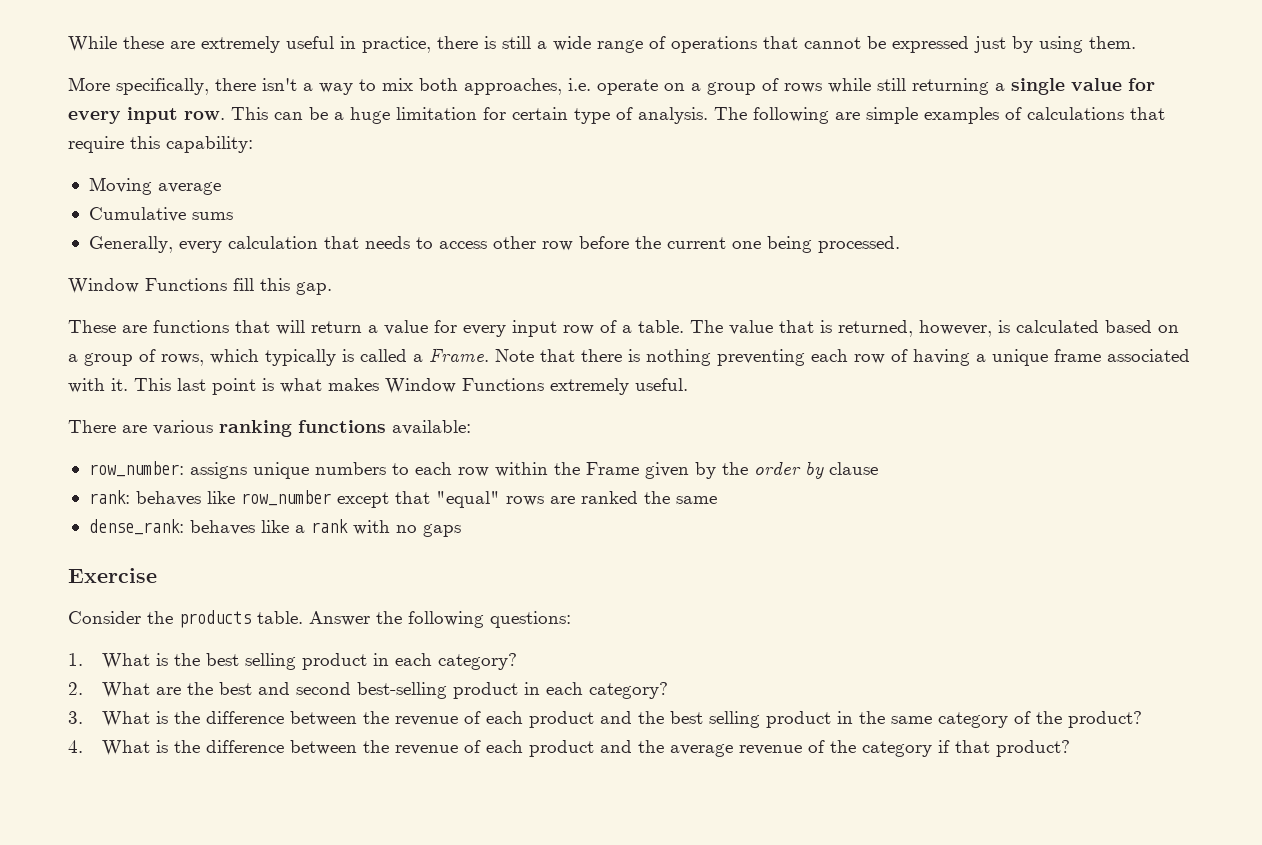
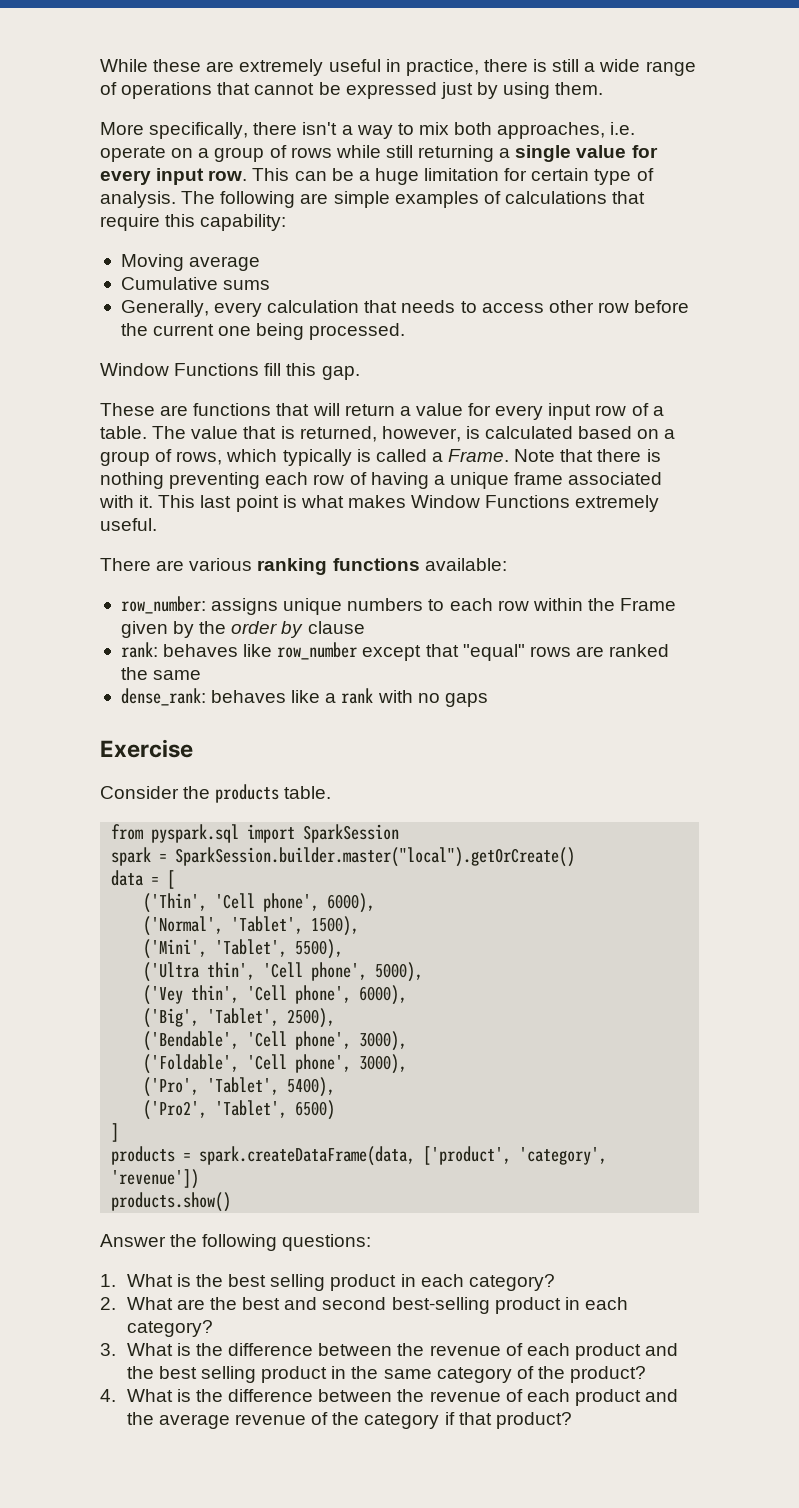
(303, 617) none -> [111,824,400,843] [111,847,576,867] [111,870,176,889] [143,893,376,913] [143,916,360,936] [143,939,344,959] [143,962,424,982] [143,985,408,1005] [143,1008,336,1028] [143,1031,408,1051] [143,1054,408,1074] [143,1077,336,1097] [143,1100,336,1120] [111,1123,120,1142] [111,1146,608,1166] [111,1169,200,1189] [111,1192,232,1212] // from pyspark.sql import SparkSession // spark = SparkSession.builder.master("local").getOrCreate() // data = [ // ('Thin', 'Cell phone', 6000), // ('Normal', 'Tablet', 1500), // ('Mini', 'Tablet', 5500), // ('Ultra thin', 'Cell phone', 5000), // ('Vey thin', 'Cell phone', 6000), // ('Big', 'Tablet', 2500), // ('Bendable', 'Cell phone', 3000), // ('Foldable', 'Cell phone', 3000), // ('Pro', 'Tablet', 5400), // ('Pro2', 'Tablet', 6500) // ] // products = spark.createDataFrame(data, ['product', 'category', 'revenue']) // products.show() //

